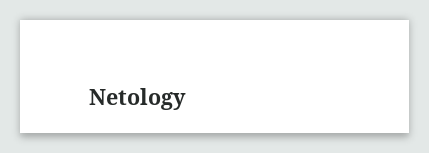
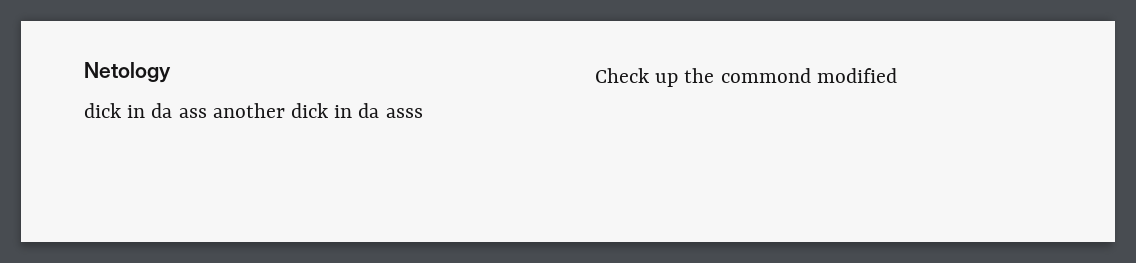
(186, 99) none -> [84,103,423,118] [595,68,897,87] // dick in da ass another dick in da asss // Check up the commond modified

